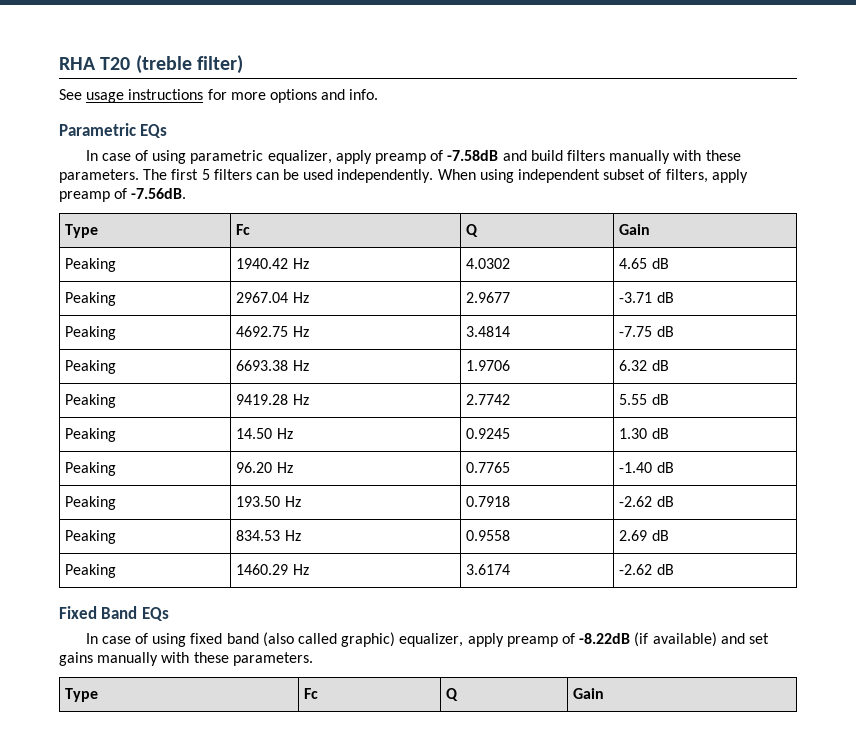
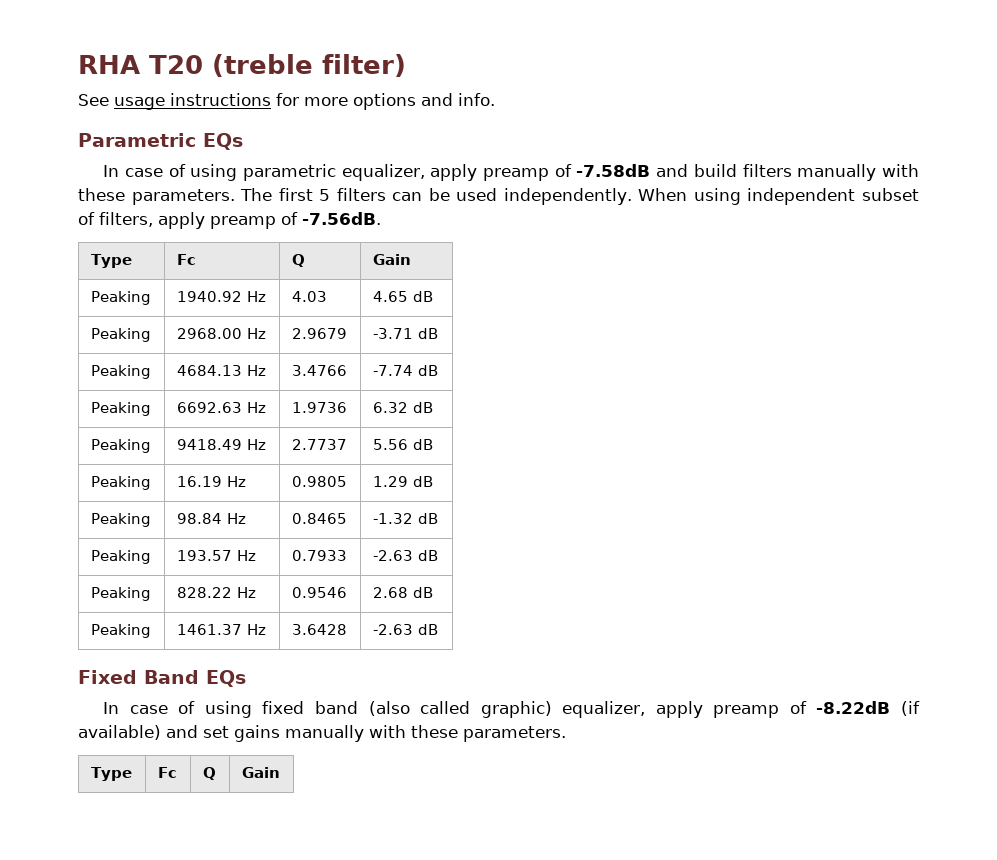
[236,258,309,269] [466,258,511,269] 1940.42 Hz | 4.0302 -> [176,291,266,302] [291,291,327,302] 1940.92 Hz | 4.03
[236,292,309,303] [466,292,511,303] 2967.04 Hz | 2.9677 -> [176,328,266,339] [291,328,347,339] 2968.00 Hz | 2.9679
[236,326,309,337] [466,326,511,337] [619,326,674,337] [65,360,117,374] [236,360,309,371] [466,360,511,371] 4692.75 Hz | 3.4814 | -7.75 dB // Peaking | 6693.38 Hz | 1.9706 -> [176,365,266,376] [291,365,347,376] [372,365,438,376] [90,402,151,416] [176,402,266,413] [291,402,347,413] 4684.13 Hz | 3.4766 | -7.74 dB // Peaking | 6692.63 Hz | 1.9736
[236,394,309,405] [466,394,511,405] [619,394,669,405] [65,428,117,442] [236,428,293,439] [466,428,511,439] [619,428,669,439] [65,462,117,476] [236,462,293,473] [466,462,511,473] [619,462,674,473] [65,496,117,510] [236,496,301,507] [466,496,511,507] [619,496,674,507] [65,530,117,544] [236,530,301,541] [466,530,511,541] [619,530,669,541] [65,564,117,578] [236,564,309,575] [466,564,511,575] [619,564,653,575] 9419.28 Hz | 2.7742 | 5.55 dB // Peaking | 14.50 Hz | 0.9245 | 1.30 dB // Peaking | 96.20 Hz | 0.7765 | -1.40 dB // Peaking | 193.50 Hz | 0.7918 | -2.62 dB // Peaking | 834.53 Hz | 0.9558 | 2.69 dB // Peaking | 1460.29 Hz | 3.6174 | -2.62 -> [176,439,266,450] [291,439,347,450] [372,439,433,450] [90,476,151,490] [176,476,246,487] [291,476,347,487] [372,476,433,487] [90,513,151,527] [176,513,246,524] [291,513,347,524] [372,513,438,524] [90,550,151,564] [176,550,256,561] [291,550,347,561] [372,550,438,561] [90,587,151,601] [176,587,256,598] [291,587,347,598] [372,587,433,598] [90,624,151,638] [176,624,266,635] [291,624,347,635] [372,624,413,635] 9418.49 Hz | 2.7737 | 5.56 dB // Peaking | 16.19 Hz | 0.9805 | 1.29 dB // Peaking | 98.84 Hz | 0.8465 | -1.32 dB // Peaking | 193.57 Hz | 0.7933 | -2.63 dB // Peaking | 828.22 Hz | 0.9546 | 2.68 dB // Peaking | 1461.37 Hz | 3.6428 | -2.63

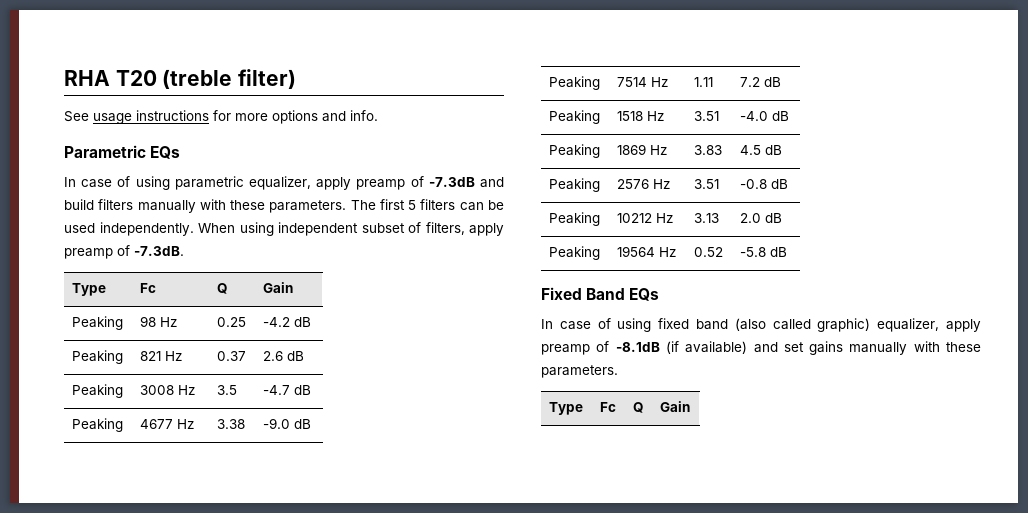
[576,164,651,177] -7.58dB -> [428,177,475,187] -7.3dB
[302,212,381,225] -7.56dB. -> [134,246,184,256] -7.3dB.
[176,291,266,302] [291,291,327,302] [372,291,433,302] [90,328,151,342] [176,328,266,339] [291,328,347,339] [372,328,438,339] [90,365,151,379] [176,365,266,376] [291,365,347,376] [372,365,438,376] [90,402,151,416] [176,402,266,413] [291,402,347,413] [372,402,433,413] [90,439,151,453] [176,439,266,450] [291,439,347,450] [372,439,433,450] [90,476,151,490] [176,476,246,487] [291,476,347,487] [372,476,433,487] [90,513,151,527] [176,513,246,524] [291,513,347,524] [372,513,438,524] [90,550,151,564] [176,550,256,561] [291,550,347,561] [372,550,438,561] [90,587,151,601] [176,587,256,598] [291,587,347,598] [372,587,433,598] [90,624,151,638] [176,624,266,635] [291,624,347,635] [372,624,413,635] 1940.92 Hz | 4.03 | 4.65 dB // Peaking | 2968.00 Hz | 2.9679 | -3.71 dB // Peaking | 4684.13 Hz | 3.4766 | -7.74 dB // Peaking | 6692.63 Hz | 1.9736 | 6.32 dB // Peaking | 9418.49 Hz | 2.7737 | 5.56 dB // Peaking | 16.19 Hz | 0.9805 | 1.29 dB // Peaking | 98.84 Hz | 0.8465 | -1.32 dB // Peaking | 193.57 Hz | 0.7933 | -2.63 dB // Peaking | 828.22 Hz | 0.9546 | 2.68 dB // Peaking | 1461.37 Hz | 3.6428 | -2.63 -> [140,316,178,327] [217,317,247,327] [263,317,312,327] [72,350,124,364] [140,351,183,361] [217,351,247,361] [263,351,305,361] [72,384,124,398] [140,385,196,395] [217,385,238,395] [263,385,312,395] [72,418,124,432] [140,419,195,429] [217,419,246,429] [263,418,312,429] [549,76,601,90] [617,77,669,87] [694,77,714,87] [740,77,782,87] [549,110,601,124] [617,111,665,121] [694,111,720,121] [740,111,790,121] [549,144,601,158] [617,144,668,155] [694,145,723,155] [740,145,783,155] [549,178,601,192] [617,179,671,189] [694,179,720,189] [740,179,789,189] [549,212,601,226] [617,213,674,223] [694,213,720,223] [740,213,783,223] [549,246,601,260] [617,246,677,257] [694,247,724,257] [740,247,767,257] 98 Hz | 0.25 | -4.2 dB // Peaking | 821 Hz | 0.37 | 2.6 dB // Peaking | 3008 Hz | 3.5 | -4.7 dB // Peaking | 4677 Hz | 3.38 | -9.0 dB // Peaking | 7514 Hz | 1.11 | 7.2 dB // Peaking | 1518 Hz | 3.51 | -4.0 dB // Peaking | 1869 Hz | 3.83 | 4.5 dB // Peaking | 2576 Hz | 3.51 | -0.8 dB // Peaking | 10212 Hz | 3.13 | 2.0 dB // Peaking | 19564 Hz | 0.52 | -5.8
[816,701,891,714] -8.22dB -> [615,342,660,352] -8.1dB

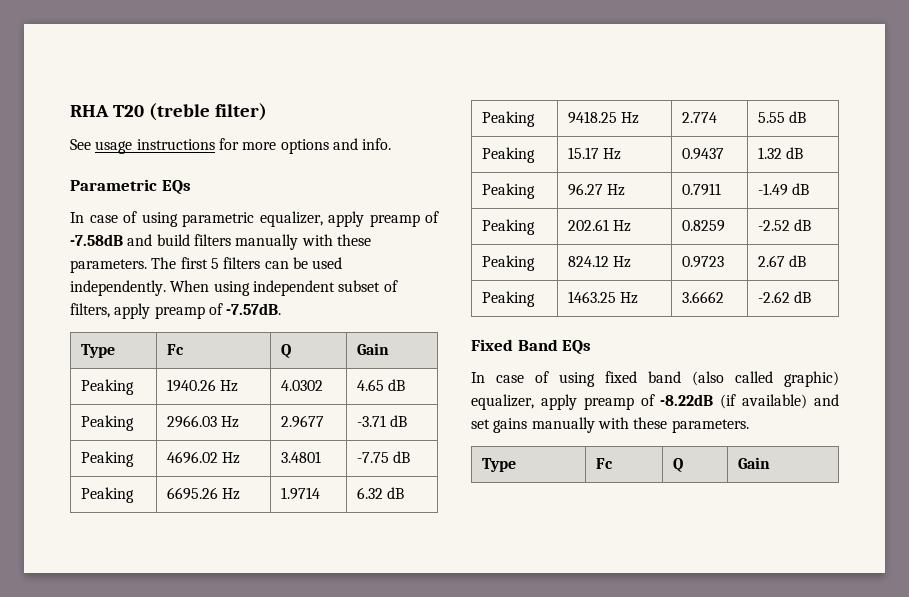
[428,177,475,187] -7.3dB -> [70,234,123,246] -7.58dB
[134,246,184,256] -7.3dB. -> [226,303,282,315] -7.57dB.
[140,316,178,327] [217,317,247,327] [263,317,312,327] [72,350,124,364] [140,351,183,361] [217,351,247,361] [263,351,305,361] [72,384,124,398] [140,385,196,395] [217,385,238,395] [263,385,312,395] [72,418,124,432] [140,419,195,429] [217,419,246,429] [263,418,312,429] [549,76,601,90] [617,77,669,87] [694,77,714,87] [740,77,782,87] [549,110,601,124] [617,111,665,121] [694,111,720,121] [740,111,790,121] [549,144,601,158] [617,144,668,155] [694,145,723,155] [740,145,783,155] [549,178,601,192] [617,179,671,189] [694,179,720,189] [740,179,789,189] [549,212,601,226] [617,213,674,223] [694,213,720,223] [740,213,783,223] [549,246,601,260] [617,246,677,257] [694,247,724,257] [740,247,767,257] 98 Hz | 0.25 | -4.2 dB // Peaking | 821 Hz | 0.37 | 2.6 dB // Peaking | 3008 Hz | 3.5 | -4.7 dB // Peaking | 4677 Hz | 3.38 | -9.0 dB // Peaking | 7514 Hz | 1.11 | 7.2 dB // Peaking | 1518 Hz | 3.51 | -4.0 dB // Peaking | 1869 Hz | 3.83 | 4.5 dB // Peaking | 2576 Hz | 3.51 | -0.8 dB // Peaking | 10212 Hz | 3.13 | 2.0 dB // Peaking | 19564 Hz | 0.52 | -5.8 -> [166,379,238,392] [280,380,323,391] [356,379,405,391] [80,415,134,431] [166,415,239,428] [280,415,324,428] [356,415,407,427] [80,451,134,467] [166,451,240,464] [280,451,321,463] [356,451,410,463] [80,487,134,503] [166,487,240,500] [280,487,320,500] [356,487,404,499] [481,111,535,127] [567,111,639,124] [681,112,717,123] [757,111,806,123] [481,147,535,163] [567,147,621,160] [681,148,724,160] [757,147,803,159] [481,183,535,199] [567,183,625,196] [681,183,721,196] [757,183,809,196] [481,219,535,235] [567,219,631,232] [681,220,725,232] [757,219,811,231] [481,255,535,271] [567,255,631,268] [681,256,724,268] [757,255,806,267] [481,291,535,307] [567,291,638,304] [681,291,724,303] [757,291,790,303] 1940.26 Hz | 4.0302 | 4.65 dB // Peaking | 2966.03 Hz | 2.9677 | -3.71 dB // Peaking | 4696.02 Hz | 3.4801 | -7.75 dB // Peaking | 6695.26 Hz | 1.9714 | 6.32 dB // Peaking | 9418.25 Hz | 2.774 | 5.55 dB // Peaking | 15.17 Hz | 0.9437 | 1.32 dB // Peaking | 96.27 Hz | 0.7911 | -1.49 dB // Peaking | 202.61 Hz | 0.8259 | -2.52 dB // Peaking | 824.12 Hz | 0.9723 | 2.67 dB // Peaking | 1463.25 Hz | 3.6662 | -2.62
[615,342,660,352] -8.1dB -> [660,394,714,406] -8.22dB

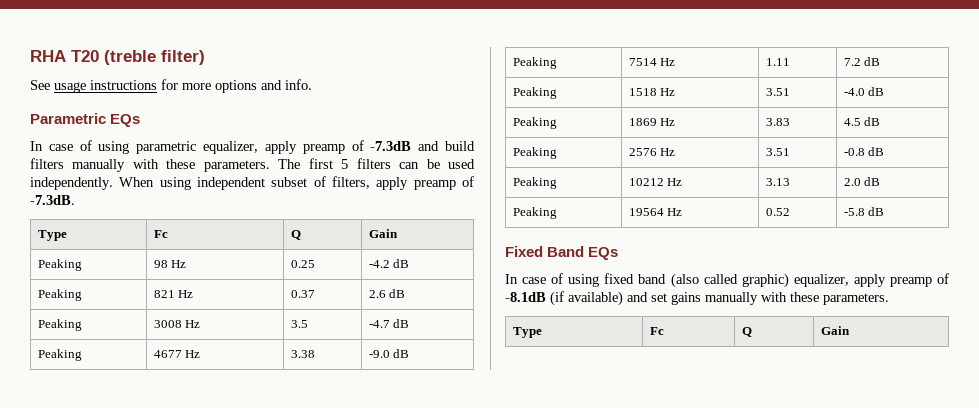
[70,234,123,246] -7.58dB -> [370,141,412,151] -7.3dB
[226,303,282,315] -7.57dB. -> [30,195,75,205] -7.3dB.
[166,379,238,392] [280,380,323,391] [356,379,405,391] [80,415,134,431] [166,415,239,428] [280,415,324,428] [356,415,407,427] [80,451,134,467] [166,451,240,464] [280,451,321,463] [356,451,410,463] [80,487,134,503] [166,487,240,500] [280,487,320,500] [356,487,404,499] [481,111,535,127] [567,111,639,124] [681,112,717,123] [757,111,806,123] [481,147,535,163] [567,147,621,160] [681,148,724,160] [757,147,803,159] [481,183,535,199] [567,183,625,196] [681,183,721,196] [757,183,809,196] [481,219,535,235] [567,219,631,232] [681,220,725,232] [757,219,811,231] [481,255,535,271] [567,255,631,268] [681,256,724,268] [757,255,806,267] [481,291,535,307] [567,291,638,304] [681,291,724,303] [757,291,790,303] 1940.26 Hz | 4.0302 | 4.65 dB // Peaking | 2966.03 Hz | 2.9677 | -3.71 dB // Peaking | 4696.02 Hz | 3.4801 | -7.75 dB // Peaking | 6695.26 Hz | 1.9714 | 6.32 dB // Peaking | 9418.25 Hz | 2.774 | 5.55 dB // Peaking | 15.17 Hz | 0.9437 | 1.32 dB // Peaking | 96.27 Hz | 0.7911 | -1.49 dB // Peaking | 202.61 Hz | 0.8259 | -2.52 dB // Peaking | 824.12 Hz | 0.9723 | 2.67 dB // Peaking | 1463.25 Hz | 3.6662 | -2.62 -> [153,260,187,268] [290,260,315,268] [368,259,410,268] [37,289,82,301] [153,290,194,298] [290,290,315,298] [368,289,406,298] [37,319,82,331] [153,320,201,328] [290,320,308,328] [368,319,410,328] [37,349,82,361] [153,350,201,358] [290,350,315,358] [368,349,410,358] [512,57,557,69] [628,58,676,66] [765,58,790,66] [843,57,881,66] [512,87,557,99] [628,88,676,96] [765,88,790,96] [843,87,885,96] [512,117,557,129] [628,118,676,126] [765,118,790,126] [843,117,881,126] [512,147,557,159] [628,148,676,156] [765,148,790,156] [843,147,885,156] [512,177,557,189] [628,178,683,186] [765,178,790,186] [843,177,881,186] [512,207,557,219] [628,208,683,216] [765,208,790,216] [843,208,865,216] 98 Hz | 0.25 | -4.2 dB // Peaking | 821 Hz | 0.37 | 2.6 dB // Peaking | 3008 Hz | 3.5 | -4.7 dB // Peaking | 4677 Hz | 3.38 | -9.0 dB // Peaking | 7514 Hz | 1.11 | 7.2 dB // Peaking | 1518 Hz | 3.51 | -4.0 dB // Peaking | 1869 Hz | 3.83 | 4.5 dB // Peaking | 2576 Hz | 3.51 | -0.8 dB // Peaking | 10212 Hz | 3.13 | 2.0 dB // Peaking | 19564 Hz | 0.52 | -5.8
[660,394,714,406] -8.22dB -> [505,292,546,302] -8.1dB

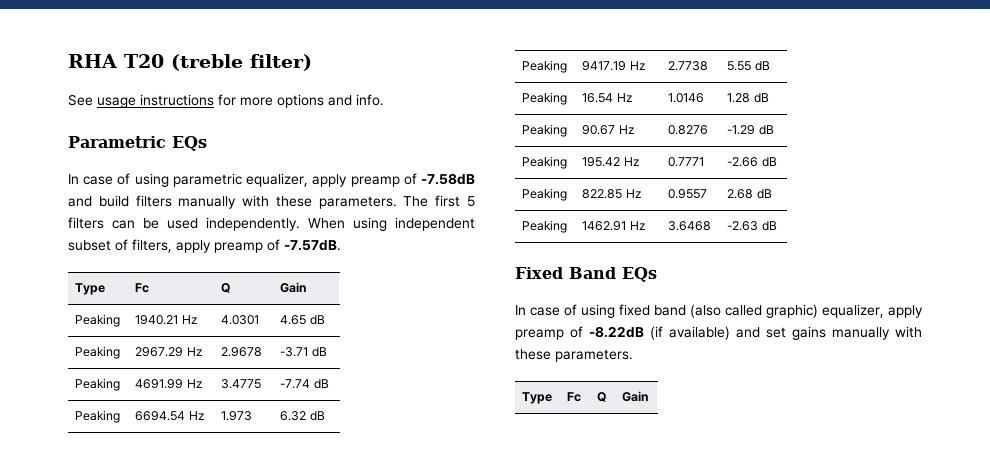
[370,141,412,151] -7.3dB -> [421,173,476,185] -7.58dB
[30,195,75,205] -7.3dB. -> [284,240,341,251] -7.57dB.
[153,260,187,268] [290,260,315,268] [368,259,410,268] [37,289,82,301] [153,290,194,298] [290,290,315,298] [368,289,406,298] [37,319,82,331] [153,320,201,328] [290,320,308,328] [368,319,410,328] [37,349,82,361] [153,350,201,358] [290,350,315,358] [368,349,410,358] [512,57,557,69] [628,58,676,66] [765,58,790,66] [843,57,881,66] [512,87,557,99] [628,88,676,96] [765,88,790,96] [843,87,885,96] [512,117,557,129] [628,118,676,126] [765,118,790,126] [843,117,881,126] [512,147,557,159] [628,148,676,156] [765,148,790,156] [843,147,885,156] [512,177,557,189] [628,178,683,186] [765,178,790,186] [843,177,881,186] [512,207,557,219] [628,208,683,216] [765,208,790,216] [843,208,865,216] 98 Hz | 0.25 | -4.2 dB // Peaking | 821 Hz | 0.37 | 2.6 dB // Peaking | 3008 Hz | 3.5 | -4.7 dB // Peaking | 4677 Hz | 3.38 | -9.0 dB // Peaking | 7514 Hz | 1.11 | 7.2 dB // Peaking | 1518 Hz | 3.51 | -4.0 dB // Peaking | 1869 Hz | 3.83 | 4.5 dB // Peaking | 2576 Hz | 3.51 | -0.8 dB // Peaking | 10212 Hz | 3.13 | 2.0 dB // Peaking | 19564 Hz | 0.52 | -5.8 -> [135,315,197,325] [221,315,260,325] [280,315,325,325] [75,346,121,359] [135,347,202,357] [221,347,263,357] [280,347,327,357] [75,378,121,391] [135,379,202,389] [221,379,262,389] [280,379,329,389] [75,410,121,423] [135,411,204,421] [221,411,253,421] [280,411,325,421] [522,60,568,73] [582,61,645,71] [668,61,709,71] [727,61,770,71] [522,92,568,105] [582,93,632,103] [668,93,705,103] [727,93,769,103] [522,124,568,137] [582,125,634,135] [668,125,709,135] [727,125,774,135] [522,156,568,169] [582,157,639,167] [668,157,705,167] [727,157,777,167] [522,188,568,201] [582,189,641,199] [668,189,708,199] [727,189,772,199] [522,220,568,233] [582,221,645,231] [668,221,712,231] [727,221,759,231] 1940.21 Hz | 4.0301 | 4.65 dB // Peaking | 2967.29 Hz | 2.9678 | -3.71 dB // Peaking | 4691.99 Hz | 3.4775 | -7.74 dB // Peaking | 6694.54 Hz | 1.973 | 6.32 dB // Peaking | 9417.19 Hz | 2.7738 | 5.55 dB // Peaking | 16.54 Hz | 1.0146 | 1.28 dB // Peaking | 90.67 Hz | 0.8276 | -1.29 dB // Peaking | 195.42 Hz | 0.7771 | -2.66 dB // Peaking | 822.85 Hz | 0.9557 | 2.68 dB // Peaking | 1462.91 Hz | 3.6468 | -2.63
[505,292,546,302] -8.1dB -> [589,326,644,338] -8.22dB

